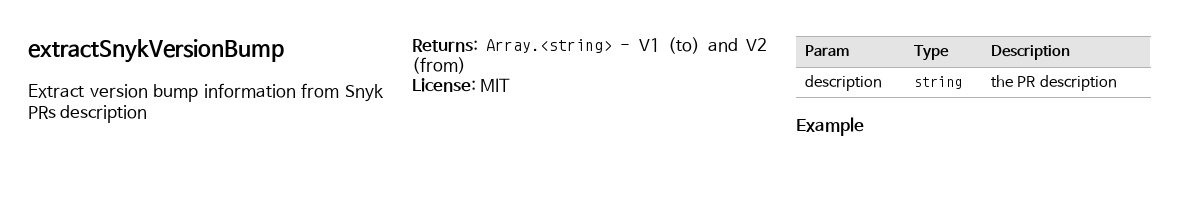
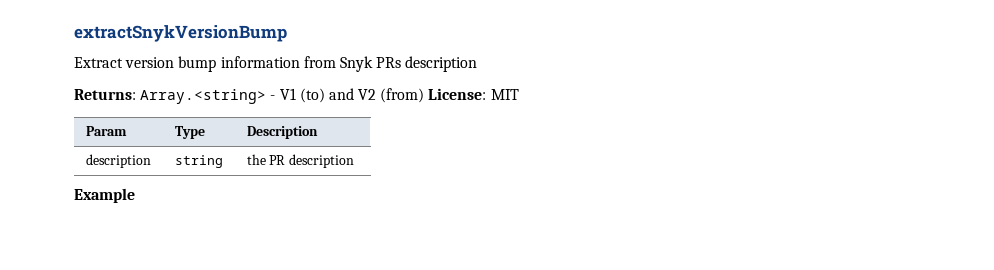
(466, 65) // -> (425, 95) none

